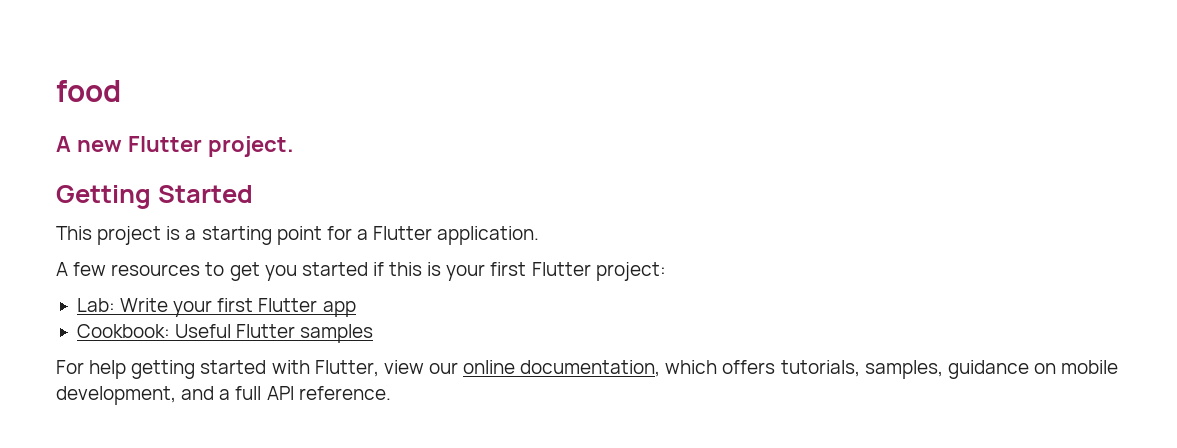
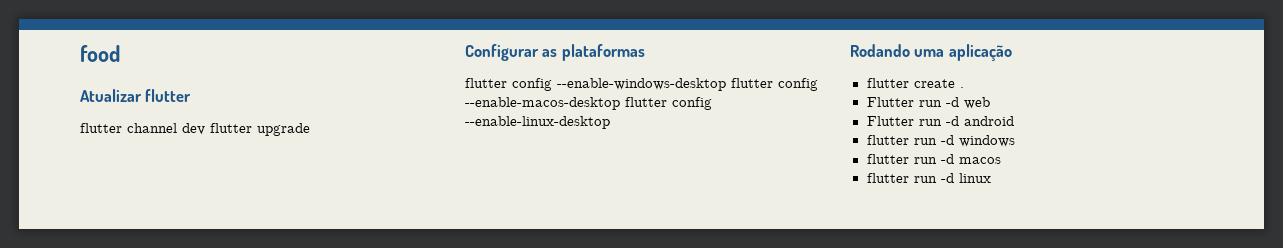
[56,136,294,157] [56,185,253,209] [56,226,540,245] [56,262,666,281] [76,298,356,317] [76,324,374,343] [56,360,1119,379] [56,386,391,405] A new Flutter project. // Getting Started // This project is a starting point for a Flutter application. // A few resources to get you started if this is your first Flutter project: // Lab: Write your first Flutter app // Cookbook: Useful Flutter samples // For help getting started with Flutter, view our online documentation, which offers tutorials, samples, guidance on mobile development, and a full API reference. -> [80,89,192,102] [80,123,310,136] [465,44,645,61] [465,78,818,91] [465,97,712,110] [465,116,610,129] [850,44,1012,61] [866,78,964,88] [866,97,990,109] [866,116,1014,126] [866,135,1015,147] [866,154,1001,164] [866,173,991,183] Atualizar flutter // flutter channel dev flutter upgrade // Configurar as plataformas // flutter config --enable-windows-desktop flutter config --enable-macos-desktop flutter config --enable-linux-desktop // Rodando uma aplicação // flutter create . // Flutter run -d web // Flutter run -d android // flutter run -d windows // flutter run -d macos // flutter run -d linux

